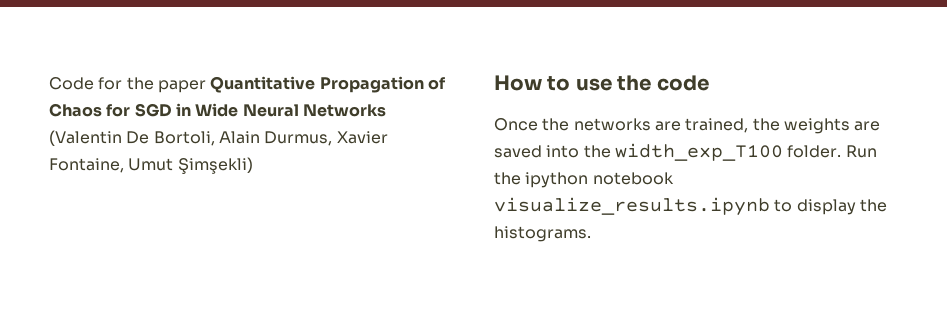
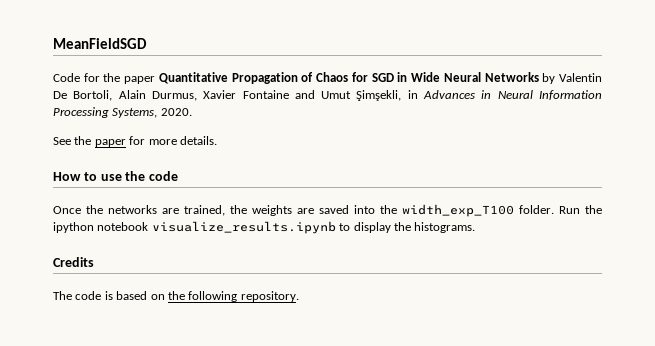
(49, 83) none -> [53,38,147,49] MeanFieldSGD //
[49,130,122,146] (Valentin -> [542,73,603,84] by Valentin
[49,157,253,174] Fontaine, Umut Şimşekli) -> [242,90,603,101] [53,107,192,118] [53,136,217,147] Fontaine and Umut Şimşekli, in Advances in Neural Information Processing Systems, 2020. // See the paper for more details.
(591, 234) none -> [53,257,94,267] [53,291,299,302] // Credits // The code is based on the following repository.

